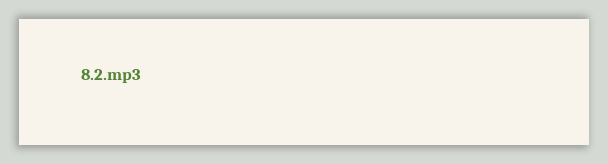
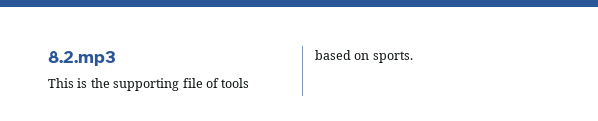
(141, 76) none -> [48,78,250,91] [315,50,413,63] // This is the supporting file of tools based on sports.

